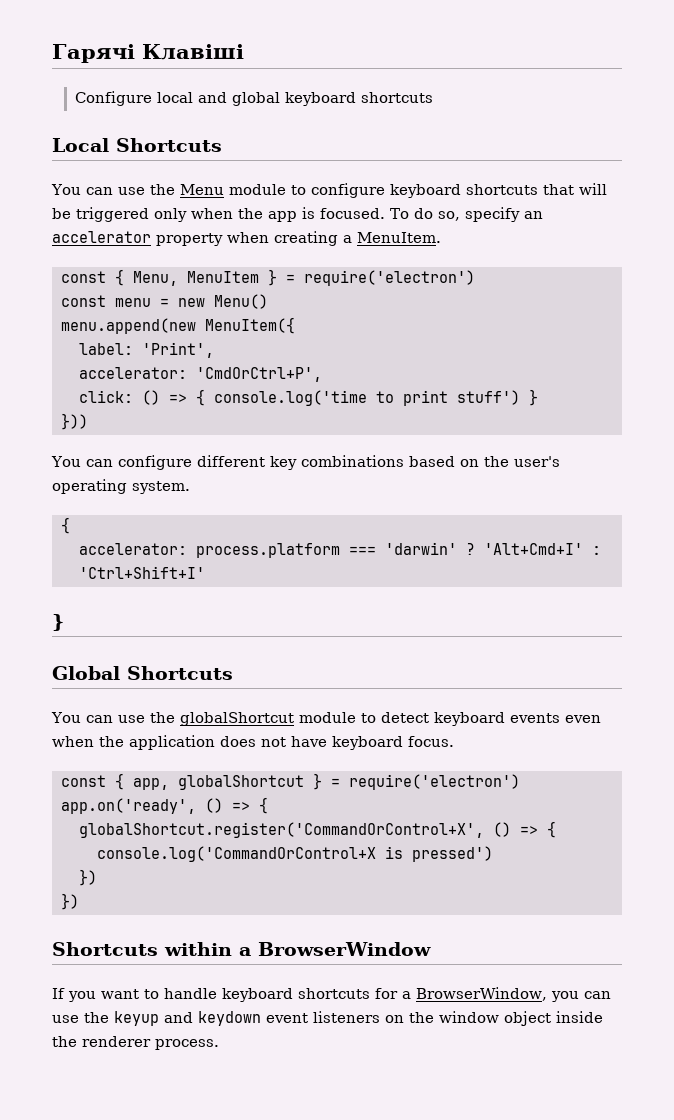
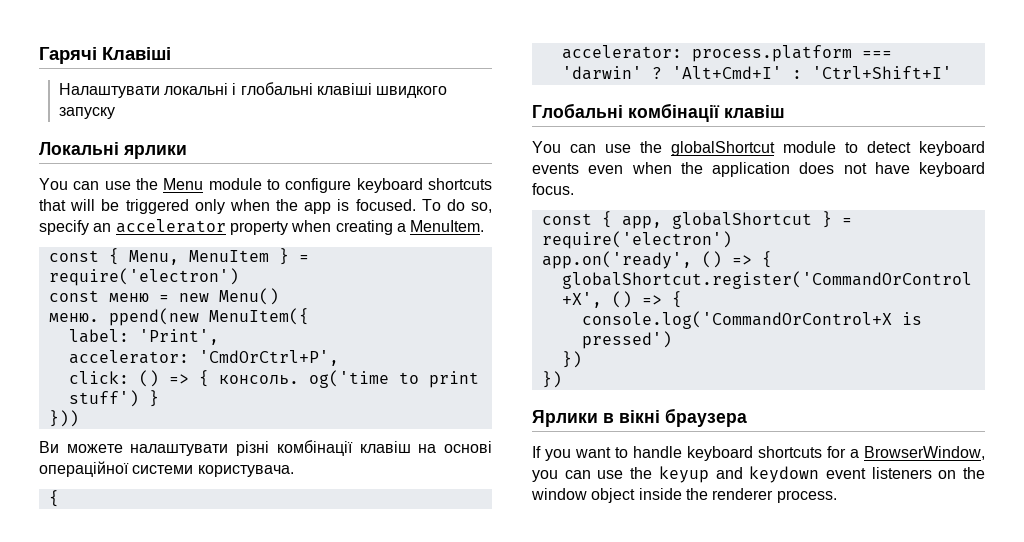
[74,91,433,106] [52,138,222,152] Configure local and global keyboard shortcuts // Local Shortcuts -> [58,82,448,98] [58,107,115,119] [39,142,187,159] Налаштувати локальні і глобальні клавіші швидкого запуску // Локальні ярлики
[115,298,151,307] menu -> [108,293,149,302] меню
[61,318,196,334] menu.append(new -> [48,308,199,326] меню. ppend(new
[214,390,367,406] console.log('time -> [218,370,389,388] консоль. og('time
[51,455,560,470] [52,479,190,494] You can configure different key combinations based on the user's operating system. -> [39,440,493,456] [39,461,294,477] Ви можете налаштувати різні комбінації клавіш на основі операційної системи користувача.
[52,614,64,631] [52,666,233,680] } // Global Shortcuts -> [532,103,785,122] Глобальні комбінації клавіш
[52,942,431,956] Shortcuts within a BrowserWindow -> [532,408,747,427] Ярлики в вікні браузера

